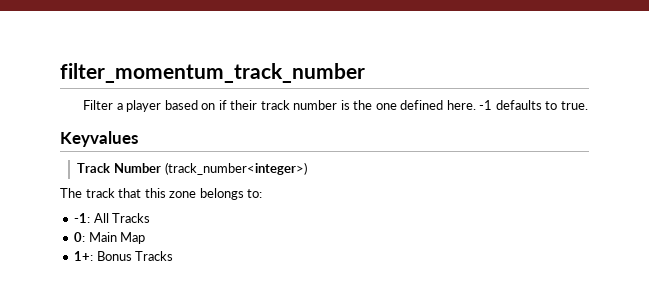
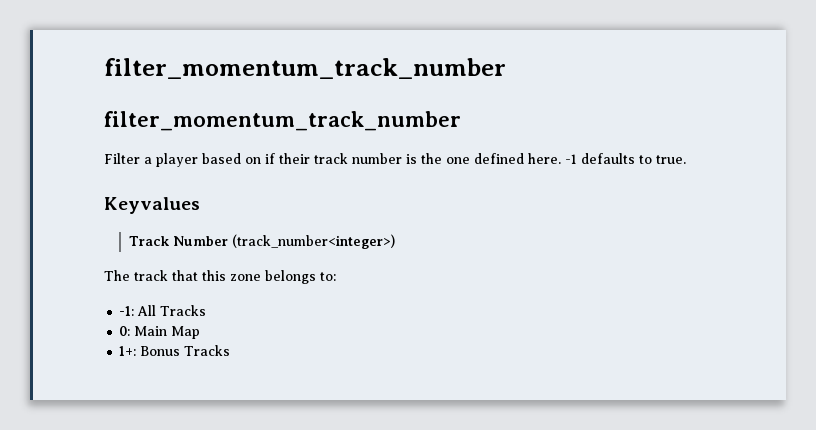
[60,63,365,83] filter_momentum_track_number -> [104,58,506,79] [104,111,461,131] filter_momentum_track_number // filter_momentum_track_number

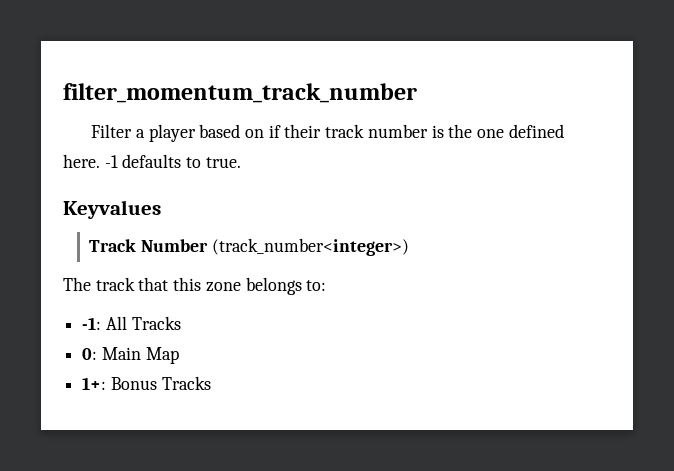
[104,58,506,79] [104,111,461,131] filter_momentum_track_number // filter_momentum_track_number -> [63,83,417,103] filter_momentum_track_number

